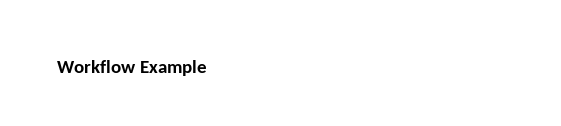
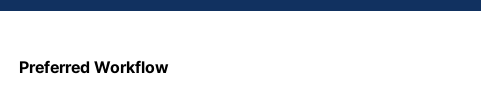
[57,60,208,76] Workflow Example -> [19,60,170,74] Preferred Workflow

